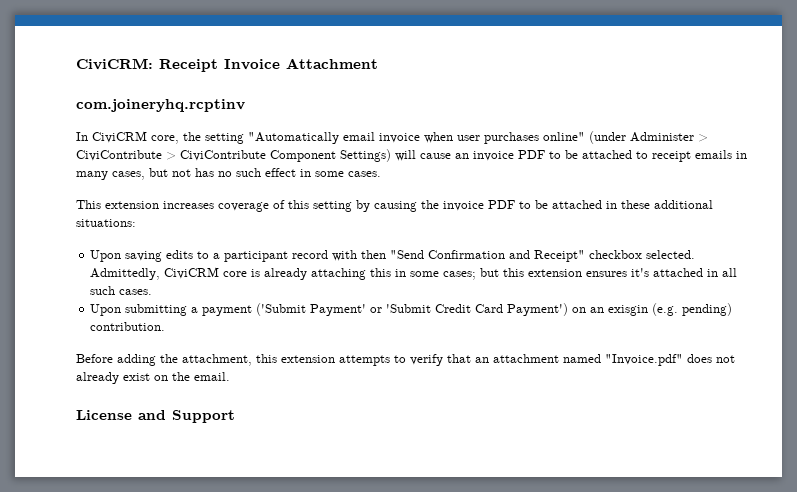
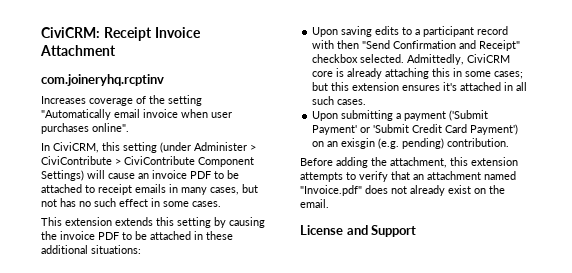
[76,131,179,144] In CiviCRM core, -> [41,96,146,106] Increases coverage of
[543,132,585,141] online" -> [92,123,129,132] [41,142,157,153] online". // In CiviCRM, this setting
[163,200,285,212] increases coverage of -> [115,217,153,226] extends

